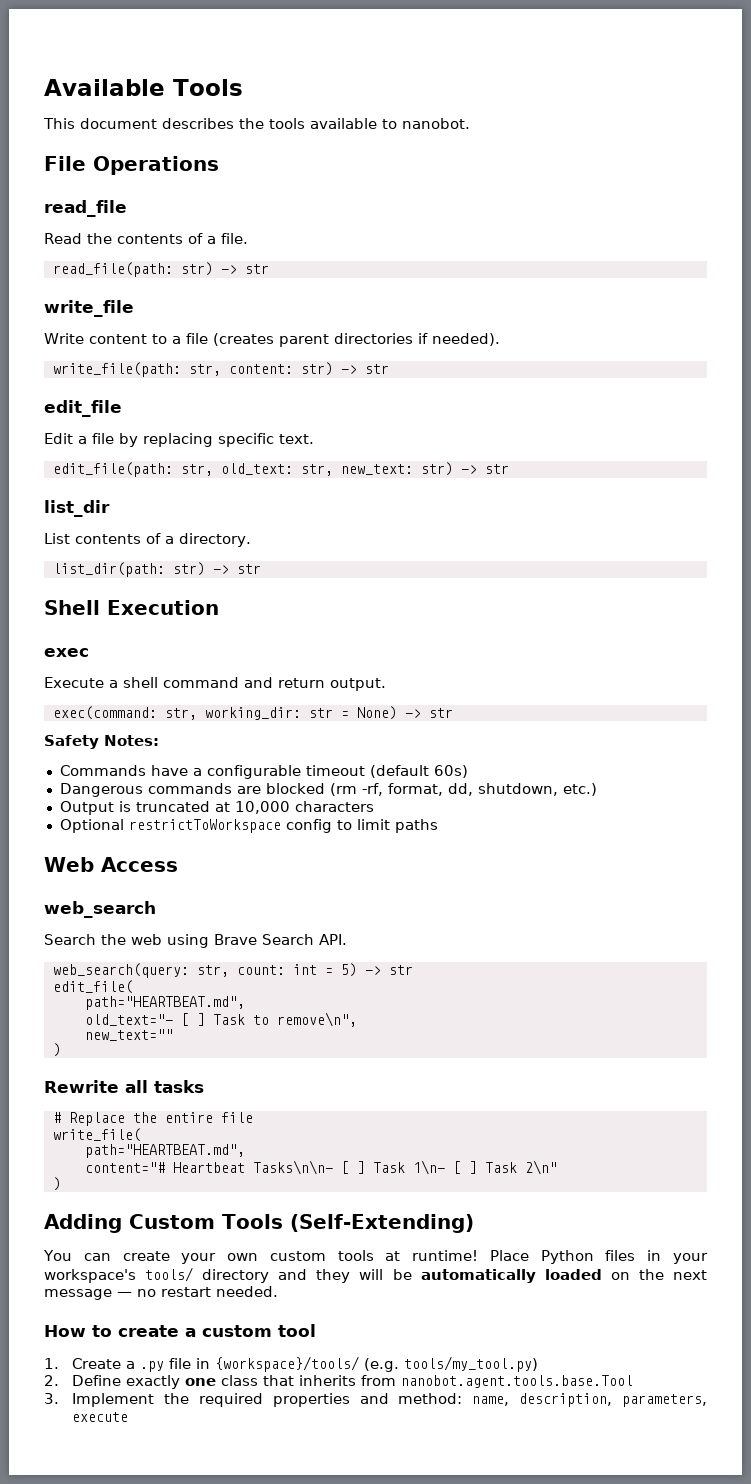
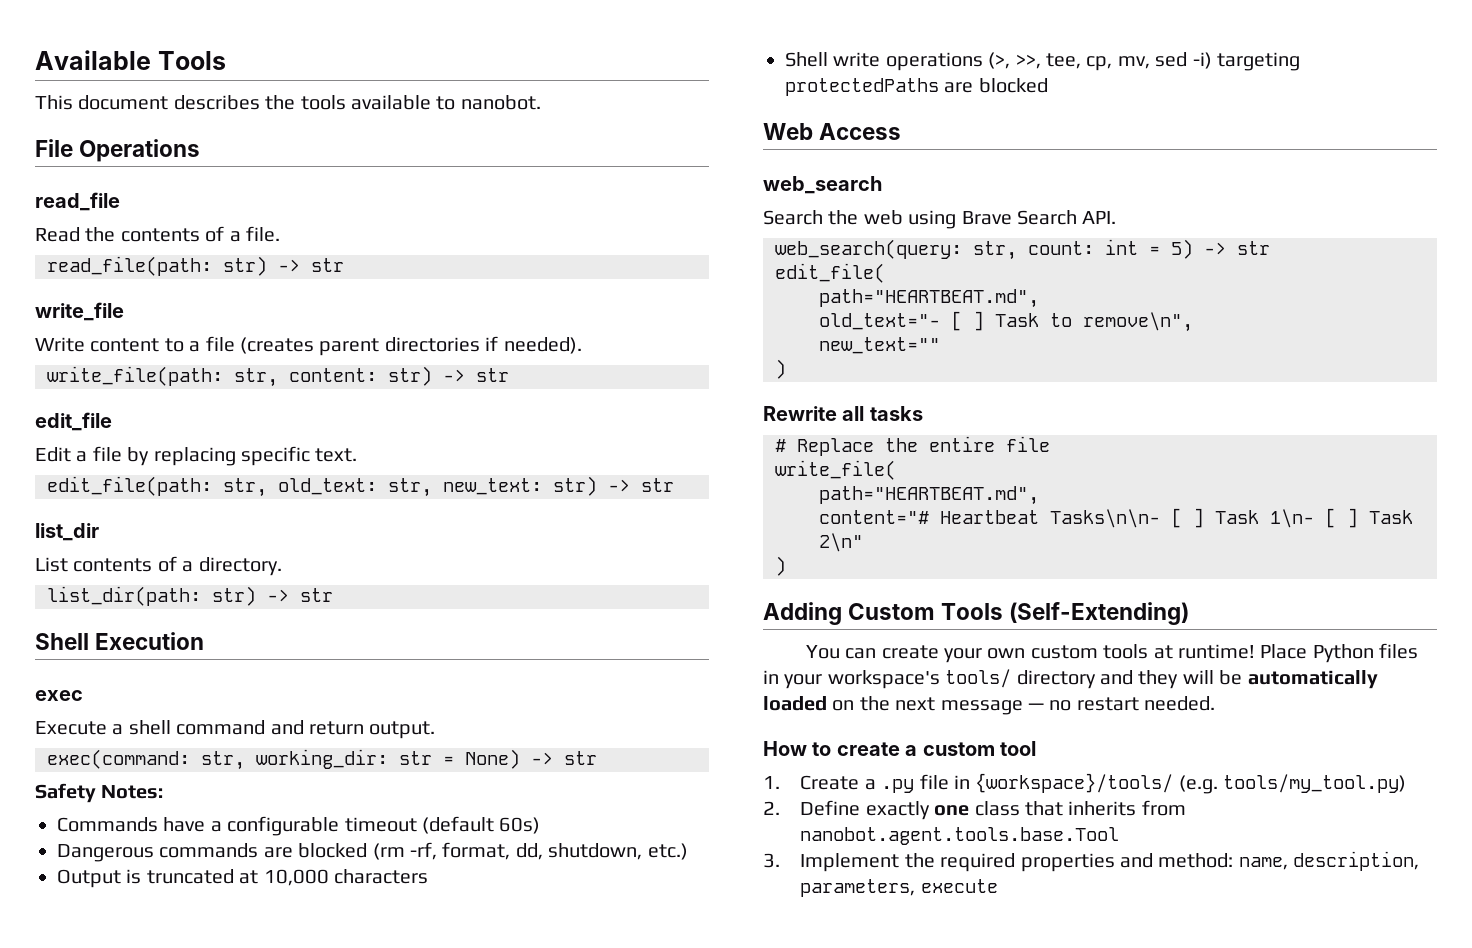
[59,819,438,833] Optional restrictToWorkspace config to limit paths -> [785,52,1300,71] [785,78,1048,96] Shell write operations (>, >>, tee, cp, mv, sed -i) targeting protectedPaths are blocked

